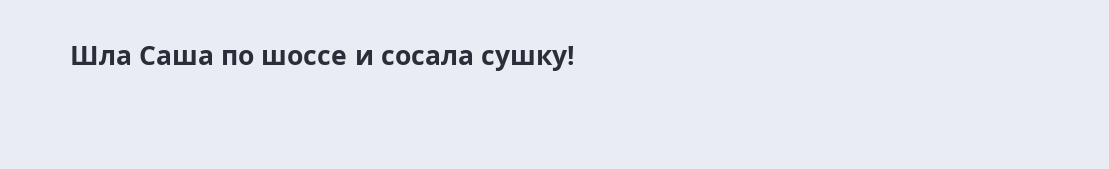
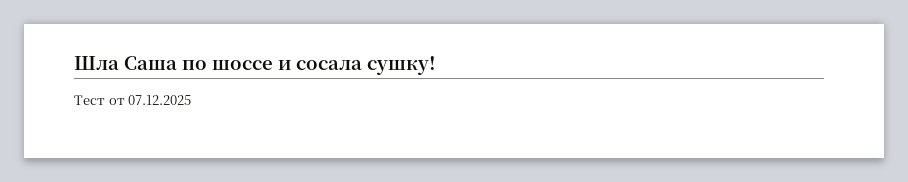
(575, 58) none -> [74,95,192,105] // Тест от 07.12.2025

